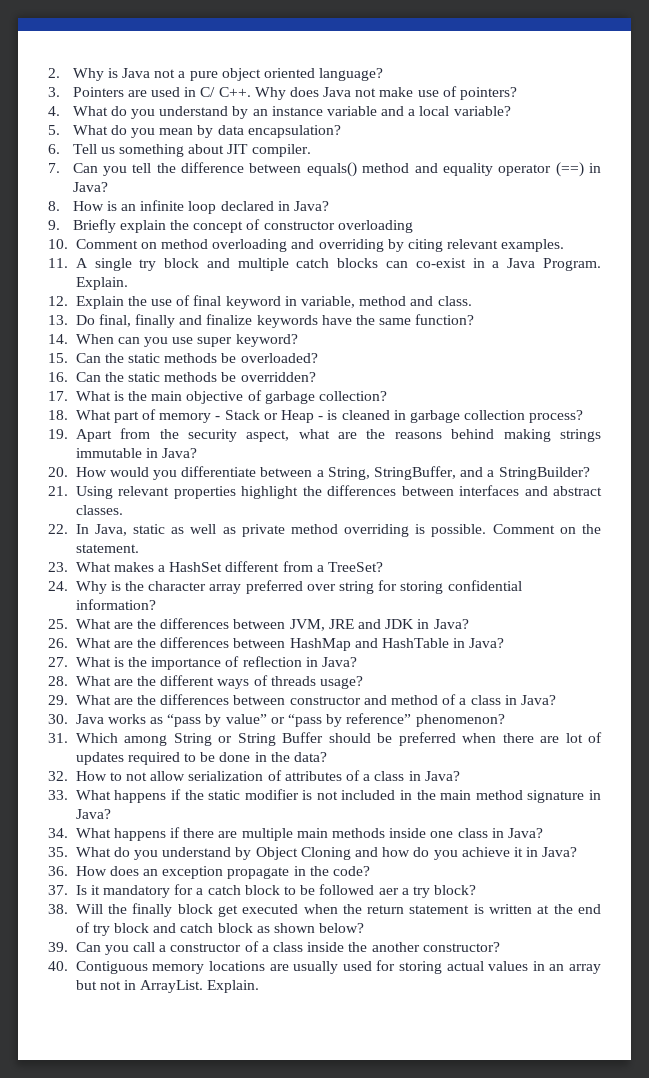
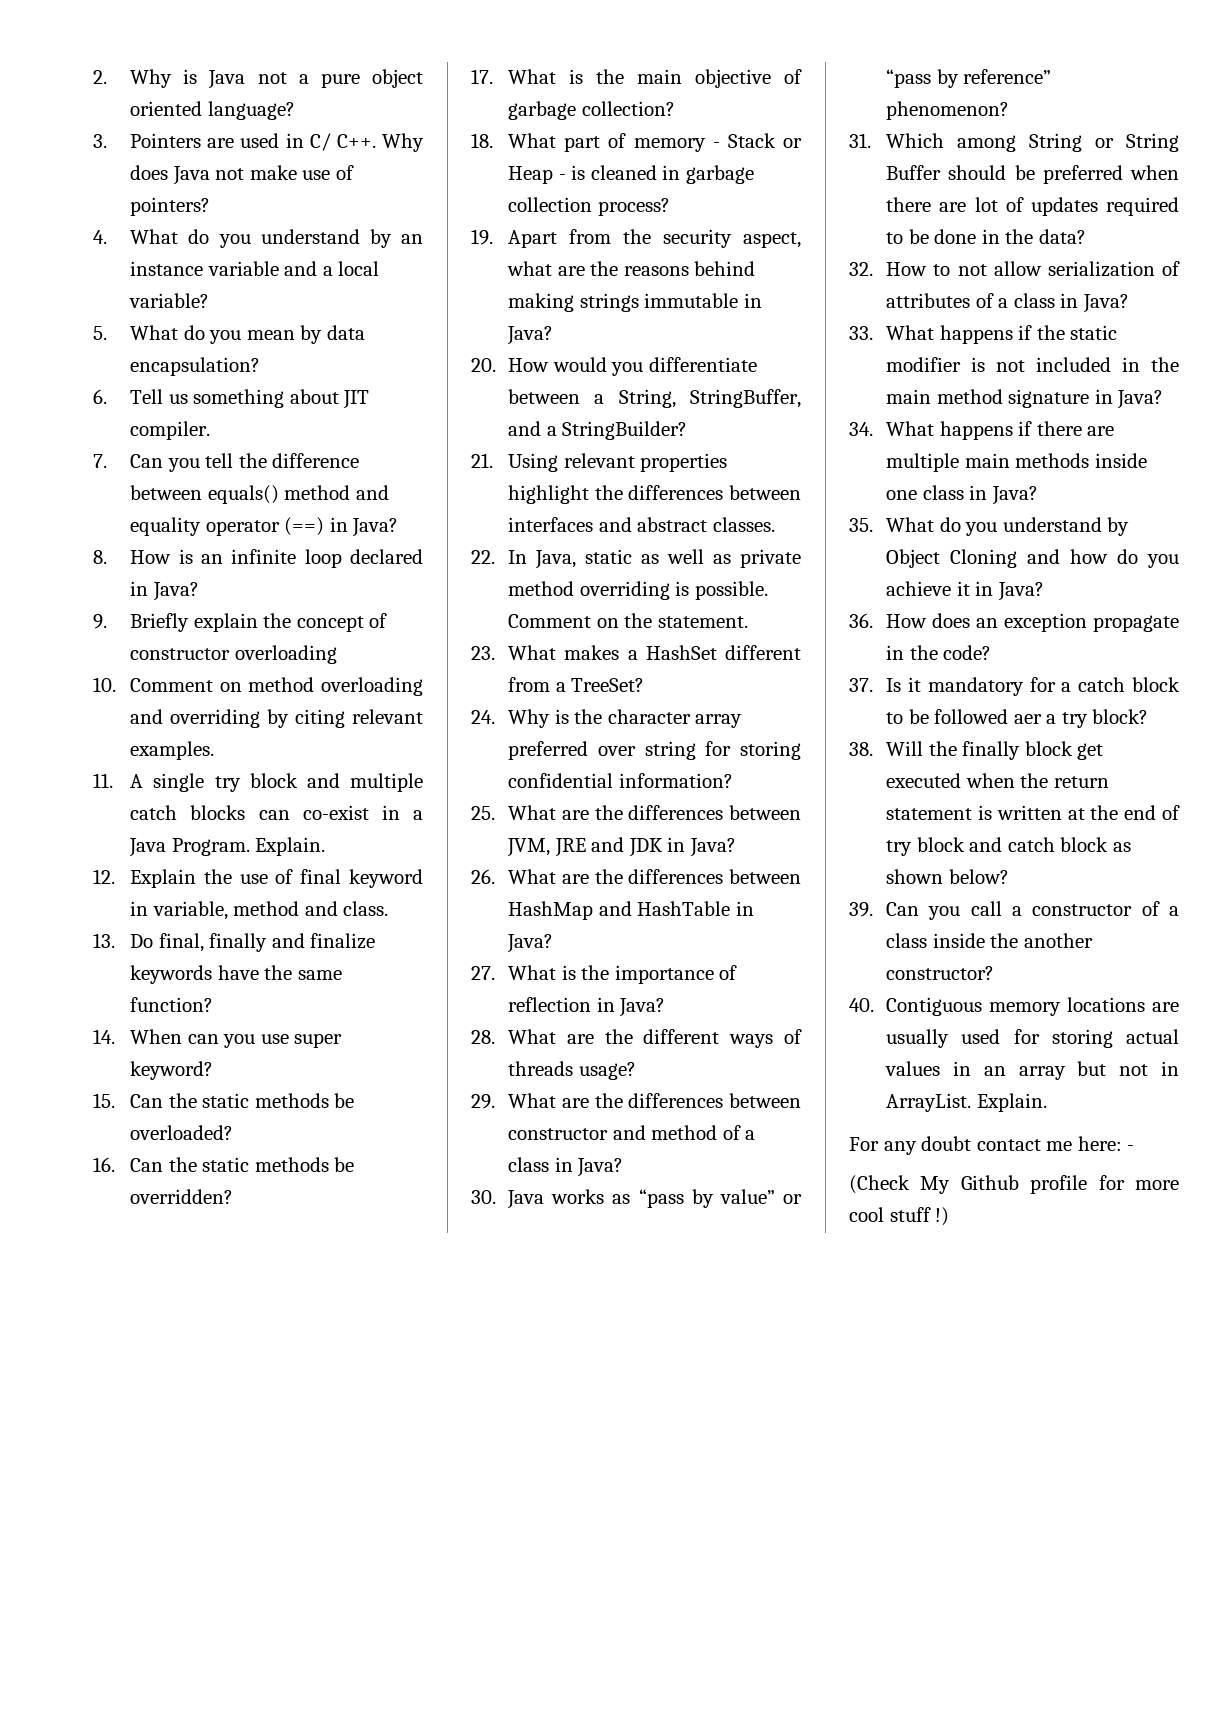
(260, 986) none -> [849,1136,1135,1155] [849,1175,1179,1194] [849,1207,950,1226] // For any doubt contact me here: - // (Check My Github profile for more cool stuff !)

